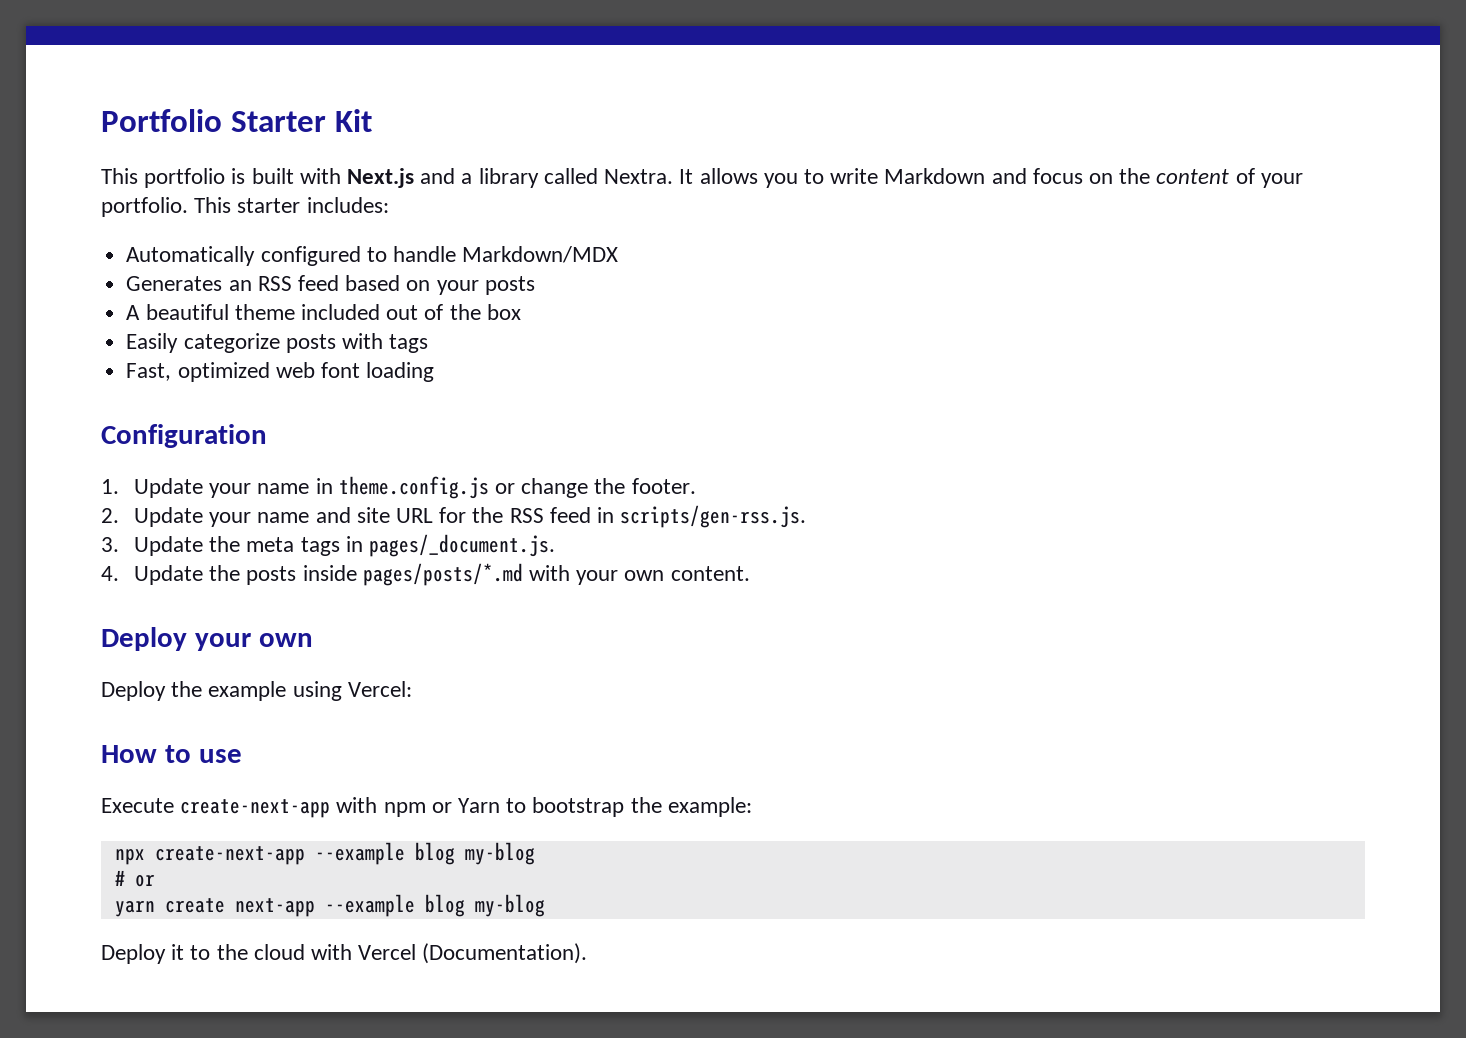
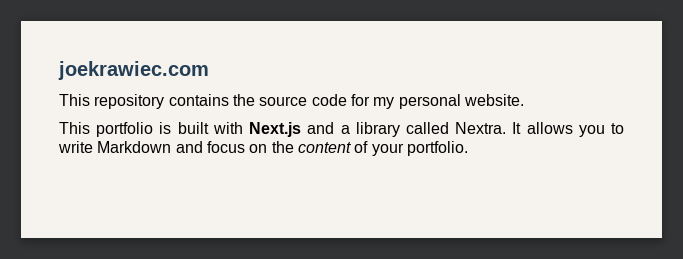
[101,109,372,132] Portfolio Starter Kit -> [58,61,209,80] [59,94,524,109] joekrawiec.com // This repository contains the source code for my personal website.
[194,197,389,213] [126,246,619,266] [126,275,535,295] [126,304,521,320] [126,333,429,353] [126,362,435,382] [101,424,267,448] [101,476,696,499] [101,505,807,528] [101,534,556,557] [101,563,750,586] [101,627,313,651] [101,681,412,701] [101,745,242,763] [101,797,752,818] [114,842,535,865] [114,870,155,887] [114,894,545,917] [101,943,588,964] This starter includes: // Automatically configured to handle Markdown/MDX // Generates an RSS feed based on your posts // A beautiful theme included out of the box // Easily categorize posts with tags // Fast, optimized web font loading // Configuration // 1. Update your name in theme.config.js or change the footer. // 2. Update your name and site URL for the RSS feed in scripts/gen-rss.js. // 3. Update the meta tags in pages/_document.js. // 4. Update the posts inside pages/posts/*.md with your own content. // Deploy your own // Deploy the example using Vercel: // How to use // Execute create-next-app with npm or Yarn to bootstrap the example: // npx create-next-app --example blog my-blog // # or // yarn create next-app --example blog my-blog // Deploy it to the cloud with Vercel (Documentation). -> (468, 148) none

